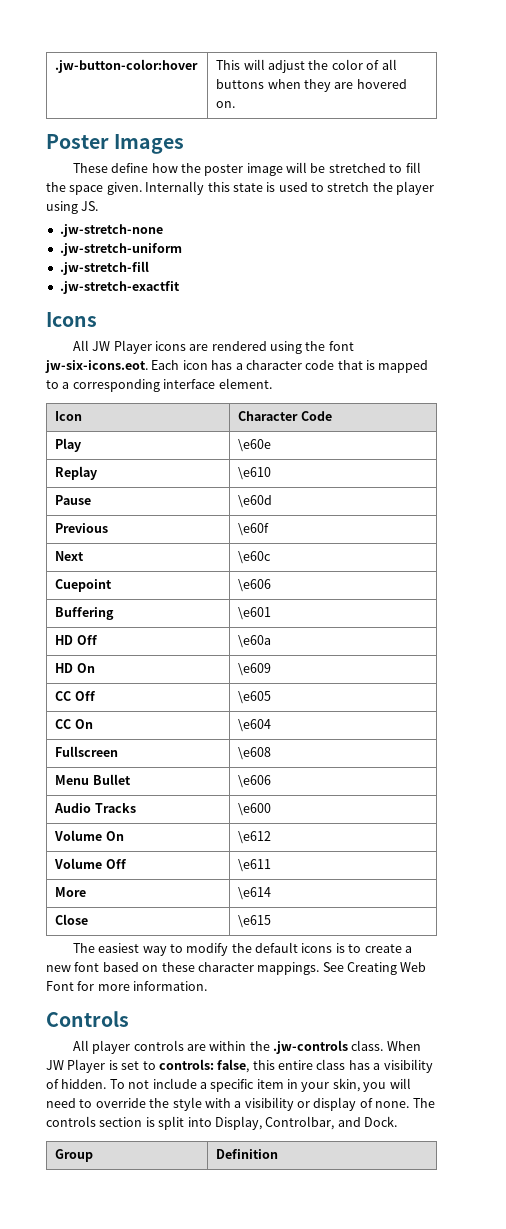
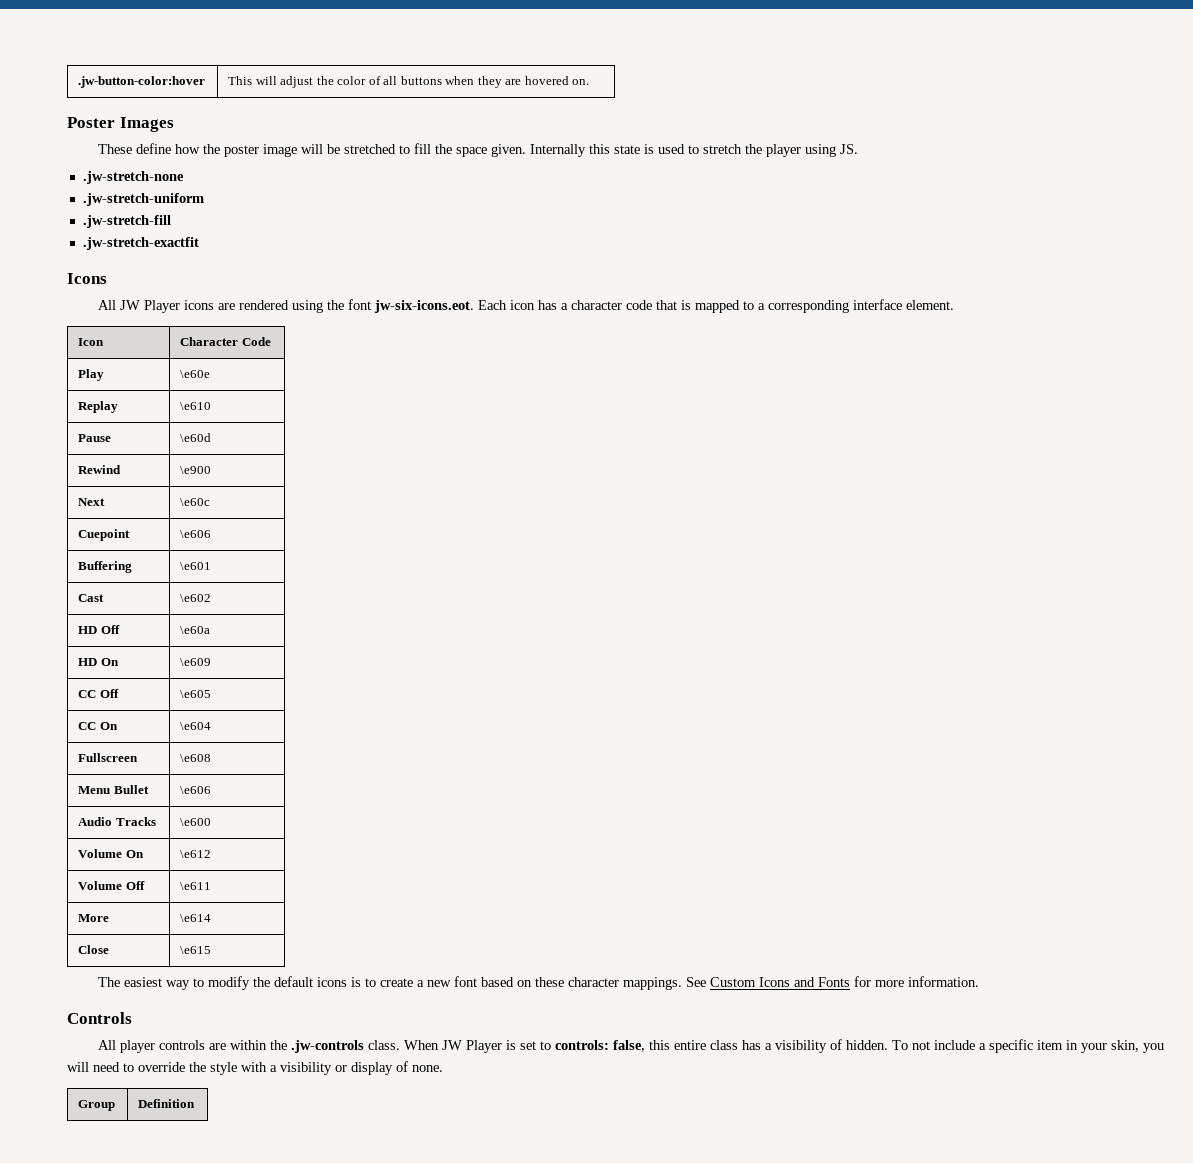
[55,523,109,533] [238,523,270,536] Previous | \e60f -> [78,465,122,474] [180,466,212,474] Rewind | \e900
(272, 613) none -> [78,594,105,602] [180,594,212,602] // Cast | \e602
[347,962,427,975] [46,981,74,991] Creating Web Font -> [710,977,851,987] Custom Icons and Fonts
[412,1098,435,1108] [46,1116,397,1130] The controls section is split into Display, Controlbar, and Dock. -> (443, 1068) none

